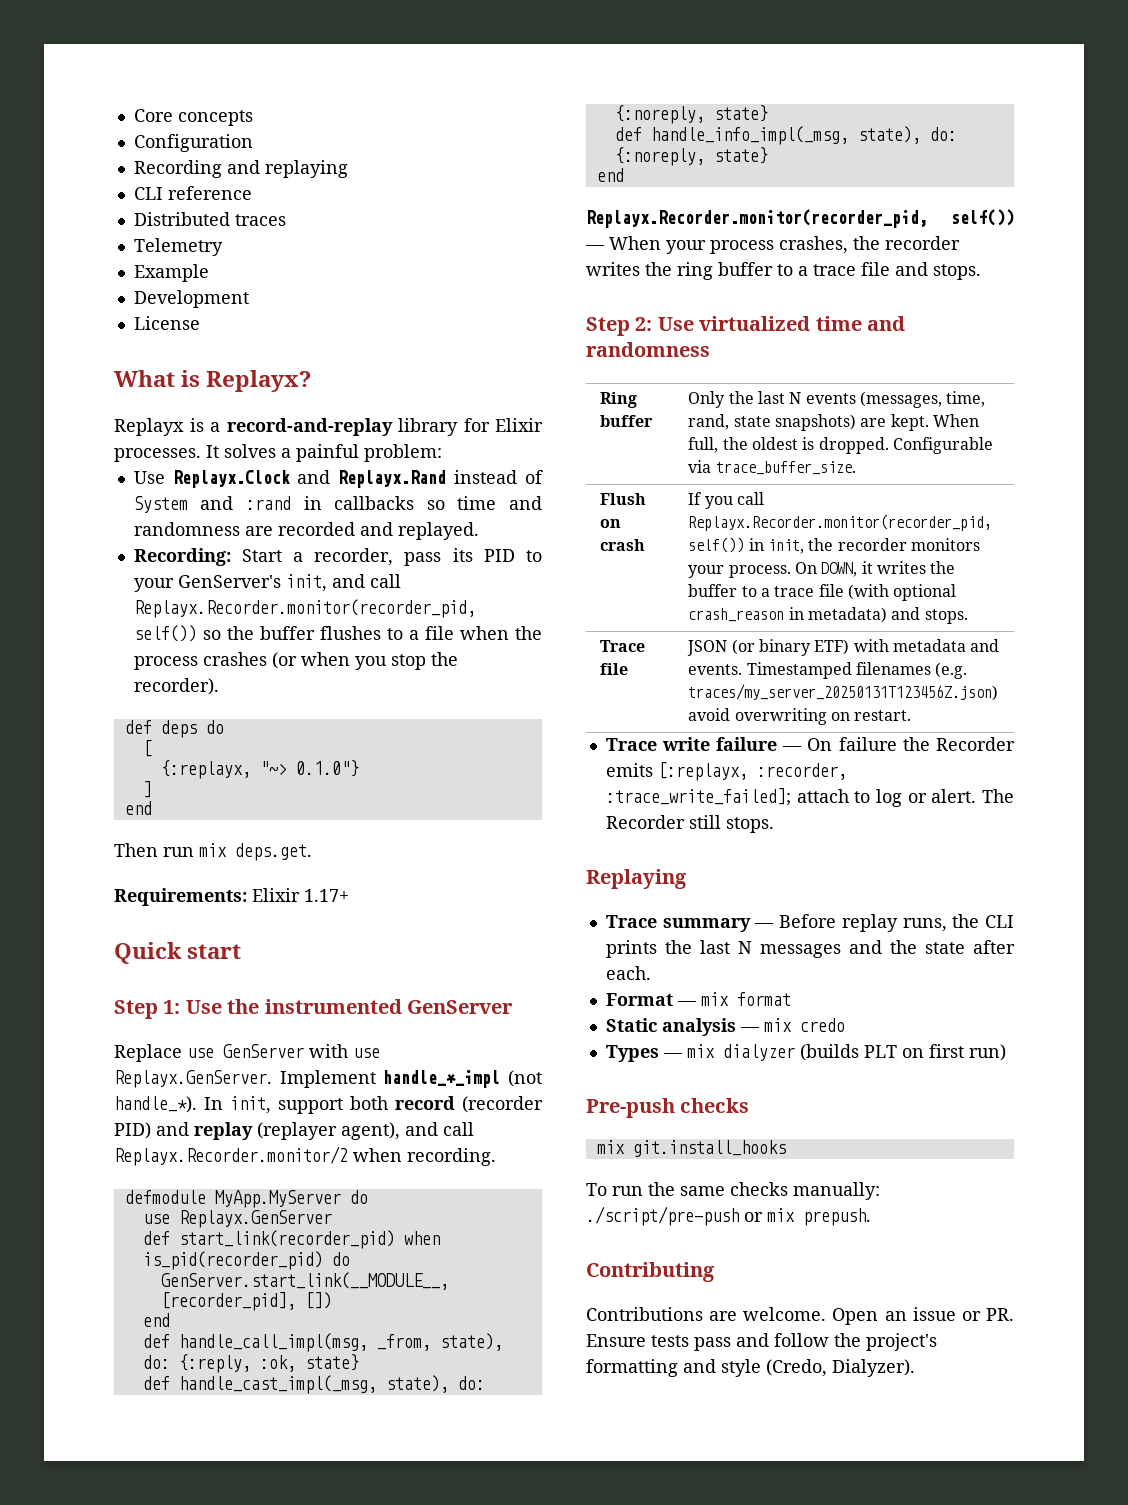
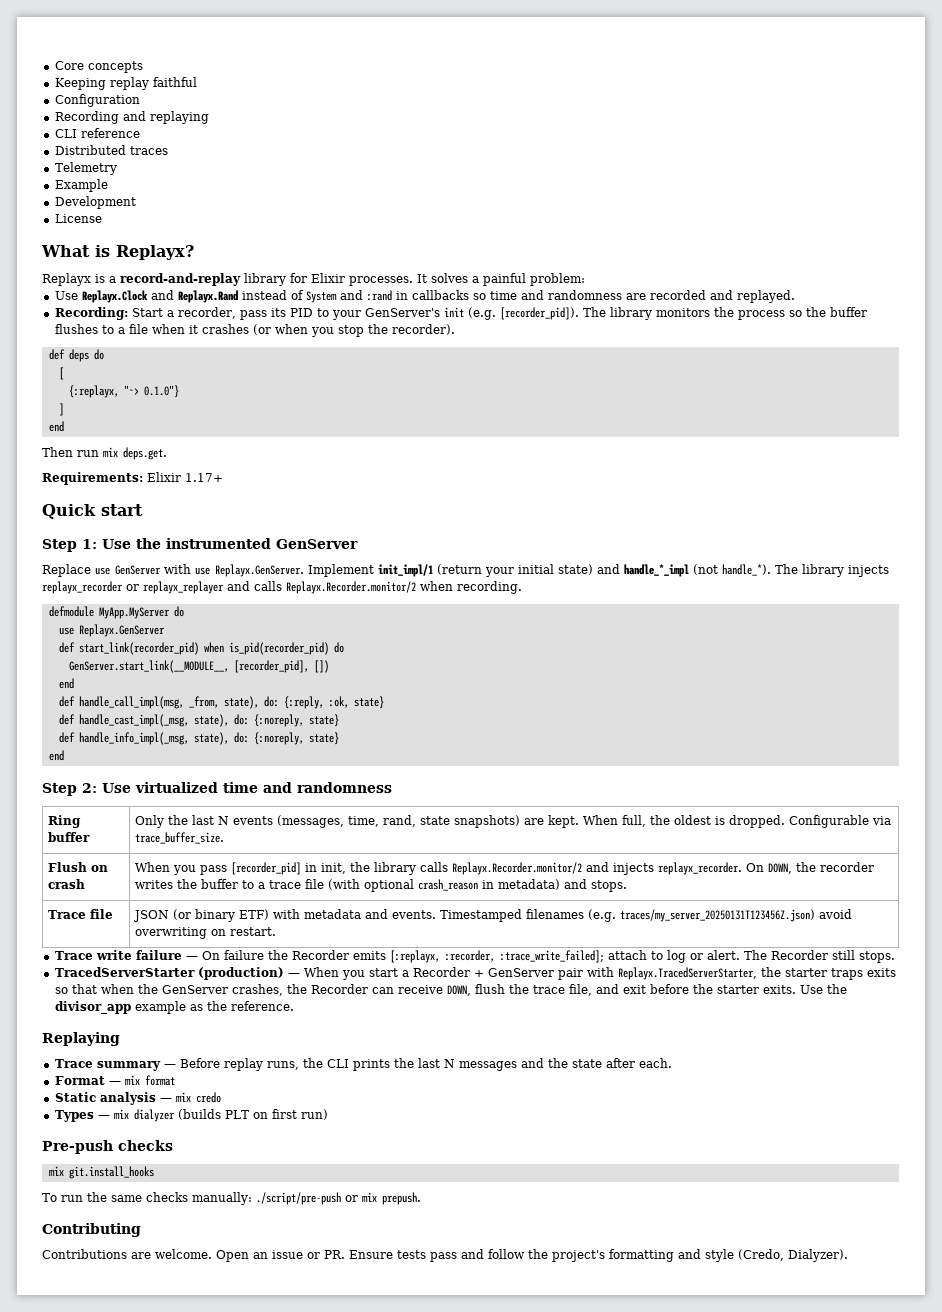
(253, 118) none -> [54,77,197,90] // Keeping replay faithful
[285,574,401,592] [133,599,476,618] [133,625,197,642] init, and call Replayx.Recorder.monitor(recorder_pid, self()) -> [443,307,785,320] init (e.g. [recorder_pid]). The library monitors the process
[515,626,542,640] [133,656,198,670] the process -> [188,325,198,334] it
[383,1070,542,1088] [114,1096,543,1114] [114,1122,474,1140] handle_*_impl (not handle_*). In init, support both record (recorder PID) and replay (replayer agent), and call -> [378,564,889,577] [42,581,282,594] init_impl/1 (return your initial state) and handle_*_impl (not handle_*). The library injects replayx_recorder or replayx_replayer and calls
[586,209,1014,228] [585,236,960,254] [586,262,981,280] // Replayx.Recorder.monitor(recorder_pid, self()) — When your process crashes, the recorder writes the ring buffer to a trace file and stops. -> (64, 755) none
[688,492,764,509] [688,514,993,531] [688,537,980,554] [688,561,873,578] If you call Replayx.Recorder.monitor(recorder_pid, self()) in init, the recorder monitors your process. On DOWN, it -> [135,862,875,875] When you pass [recorder_pid] in init, the library calls Replayx.Recorder.monitor/2 and injects replayx_recorder. On DOWN, the recorder
(774, 825) none -> [54,967,896,980] [54,984,847,996] [54,1001,294,1014] // TracedServerStarter (production) — When you start a Recorder + GenServer pair with Replayx.TracedServerStarter, the starter traps exits so that when the GenServer crashes, the Recorder can receive DOWN, flush the trace file, and exit before the starter exits. Use the divisor_app example as the reference.

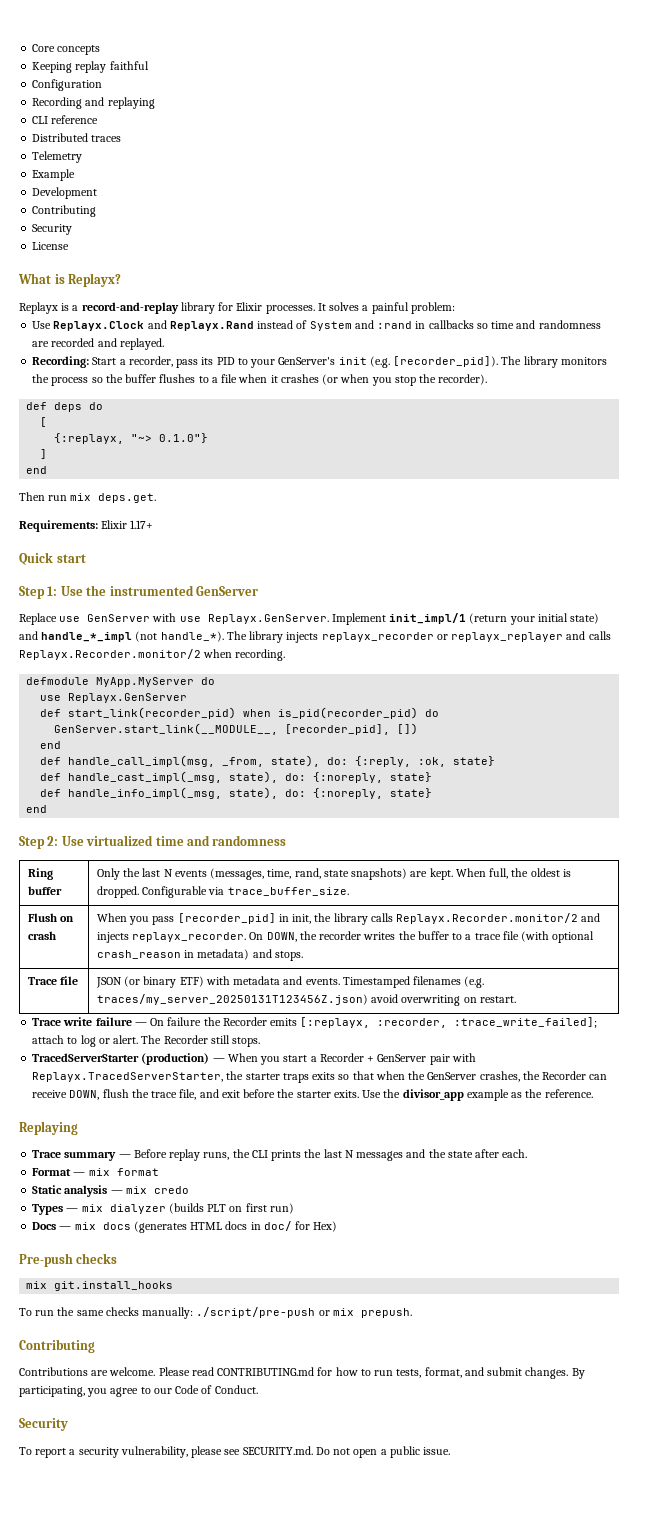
(136, 202) none -> [32,205,97,217] [32,224,73,235] // Contributing // Security
(328, 1114) none -> [32,1221,338,1233] // Docs — mix docs (generates HTML docs in doc/ for Hex)
[216,1249,848,1262] Open an issue or PR. Ensure tests pass and follow the project's formatting and style (Credo, Dialyzer). -> [158,1367,585,1379] [19,1385,258,1397] [19,1418,68,1431] [19,1446,451,1458] Please read CONTRIBUTING.md for how to run tests, format, and submit changes. By participating, you agree to our Code of Conduct. // Security // To report a security vulnerability, please see SECURITY.md. Do not open a public issue.

